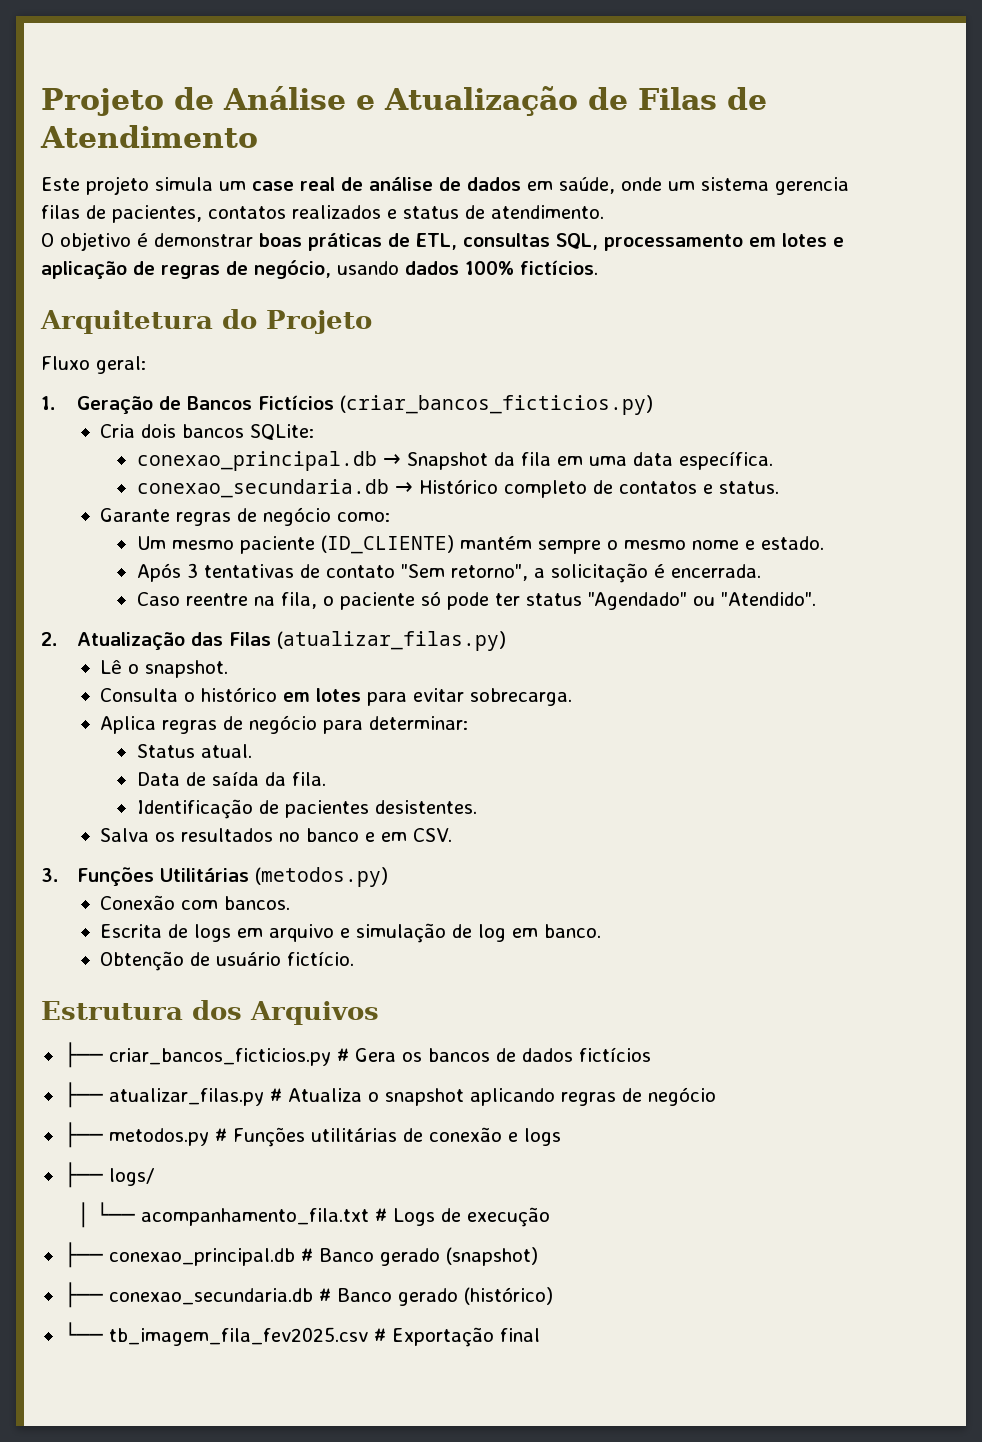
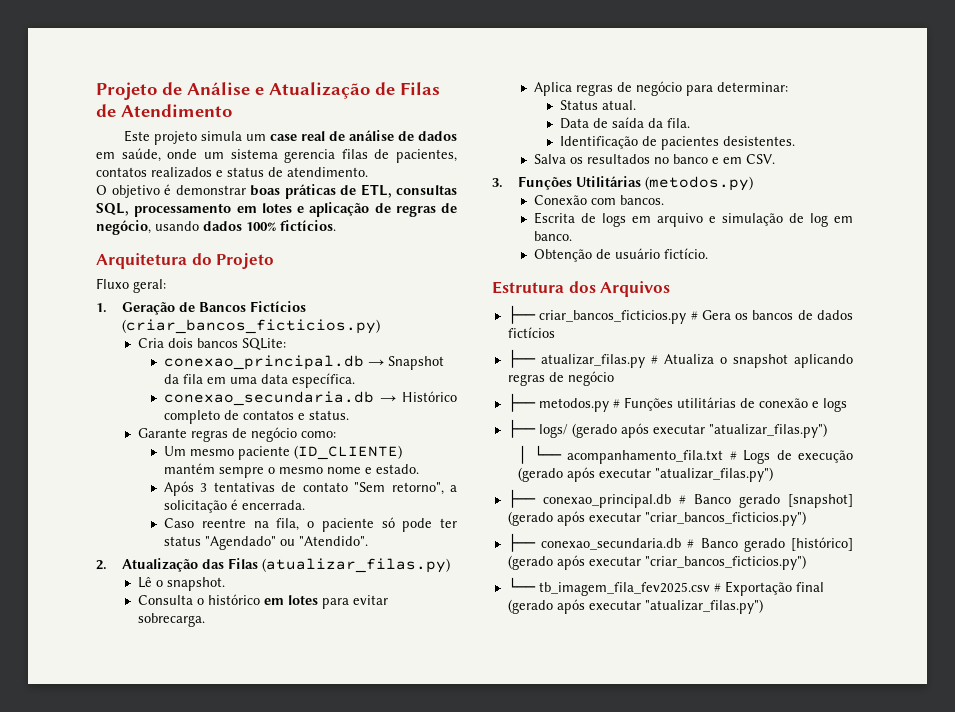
(154, 1177) none -> [571,423,827,438] (gerado após executar "atualizar_filas.py")
(551, 1217) none -> [518,467,774,482] (gerado após executar "atualizar_filas.py")
[445,1247,538,1266] (snapshot) -> [788,494,853,508] [507,511,806,526] [snapshot] (gerado após executar "criar_bancos_ficticios.py")
[463,1287,553,1305] (histórico) -> [791,537,853,551] [507,555,806,570] [histórico] (gerado após executar "criar_bancos_ficticios.py")
(540, 1335) none -> [507,599,763,614] (gerado após executar "atualizar_filas.py")

